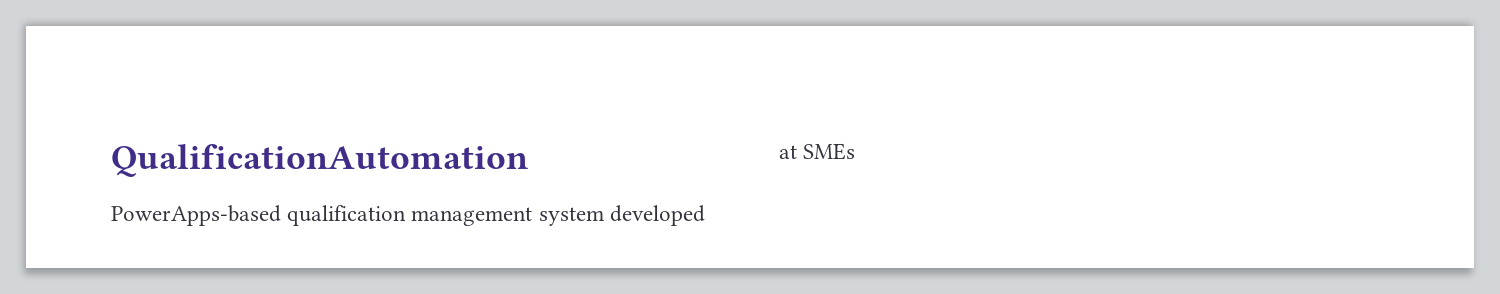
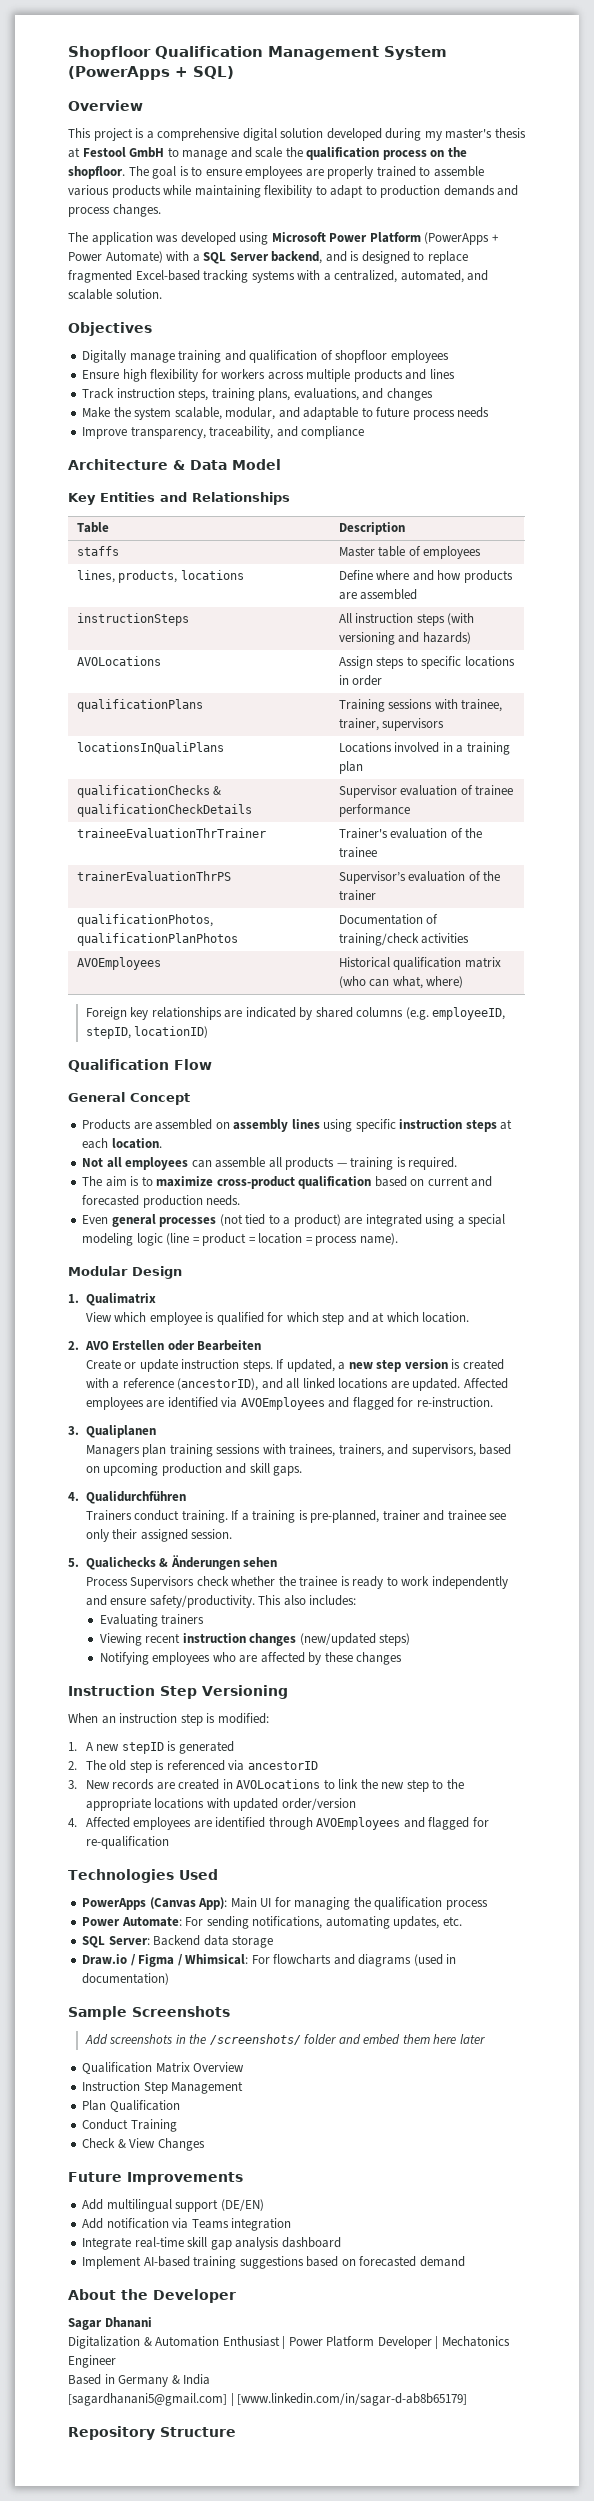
[111,144,528,177] [111,205,705,226] [779,143,856,160] QualificationAutomation // PowerApps-based qualification management system developed at SMEs -> [68,46,447,60] [68,66,234,80] [68,100,143,111] [68,128,526,141] [68,147,467,160] [68,166,484,179] [68,185,519,198] [68,204,161,217] [68,232,499,245] [68,251,468,264] [68,270,489,283] [68,289,162,300] [68,322,152,336] [82,350,449,363] [82,369,455,382] [82,388,433,401] [82,407,490,420] [82,426,365,439] [68,459,281,470] [68,492,290,505] [76,522,109,533] [338,522,405,535] [76,546,119,556] [338,546,482,559] [76,570,244,583] [338,570,513,583] [338,589,418,600] [76,613,189,626] [338,613,475,626] [338,632,471,645] [76,656,161,666] [338,656,515,669] [338,675,383,686] [76,699,203,712] [338,699,503,712] [338,718,445,731] [76,742,224,754] [338,742,510,755] [338,761,363,774] [76,785,222,798] [76,804,252,817] [338,785,514,798] [338,804,410,817] [76,828,266,838] [338,828,483,839] [338,847,377,858] [76,871,231,881] [338,871,501,884] [338,890,376,901] [76,914,213,927] [76,933,238,946] [338,914,439,925] [338,933,470,946] [76,957,161,970] [338,957,501,970] [338,976,464,989] [85,1007,506,1020] [85,1026,209,1039] [68,1059,212,1072] [68,1092,190,1105] [82,1119,513,1132] [82,1138,162,1149] [82,1157,458,1170] [82,1176,493,1189] [82,1195,241,1208] [82,1214,506,1227] [82,1233,398,1246] [68,1266,182,1279] [68,1293,156,1306] [85,1312,470,1325] [68,1340,262,1351] [85,1359,504,1372] [85,1378,508,1391] [85,1397,493,1410] [68,1425,156,1438] [85,1444,512,1457] [85,1463,303,1476] [68,1491,186,1504] [85,1510,507,1523] [85,1529,233,1542] [68,1555,278,1570] [85,1576,508,1589] [85,1595,357,1608] [99,1614,205,1627] [99,1633,411,1646] [99,1652,403,1665] [68,1685,288,1699] [68,1713,269,1726] [68,1741,234,1754] [68,1760,318,1773] [68,1779,464,1792] [85,1798,356,1811] [68,1817,489,1830] [85,1836,169,1849] [68,1869,218,1883] [82,1897,488,1910] [82,1916,462,1929] [82,1935,274,1948] [82,1954,457,1967] [82,1973,170,1985] [68,2006,230,2020] [84,2034,485,2045] [82,2062,245,2074] [82,2081,244,2094] [82,2100,180,2112] [82,2119,177,2132] [82,2138,205,2151] [68,2172,243,2185] [82,2199,264,2212] [82,2218,292,2231] [82,2237,341,2250] [82,2256,465,2269] [68,2289,236,2303] [68,2317,152,2330] [68,2336,510,2350] [68,2355,116,2368] [68,2374,211,2387] [68,2393,468,2407] [68,2426,236,2440] Shopfloor Qualification Management System (PowerApps + SQL) // Overview // This project is a comprehensive digital solution developed during my master's thesis at Festool GmbH to manage and scale the qualification process on the shopfloor. The goal is to ensure employees are properly trained to assemble various products while maintaining flexibility to adapt to production demands and process changes. // The application was developed using Microsoft Power Platform (PowerApps + Power Automate) with a SQL Server backend, and is designed to replace fragmented Excel-based tracking systems with a centralized, automated, and scalable solution. // Objectives // Digitally manage training and qualification of shopfloor employees // Ensure high flexibility for workers across multiple products and lines // Track instruction steps, training plans, evaluations, and changes // Make the system scalable, modular, and adaptable to future process needs // Improve transparency, traceability, and compliance // Architecture & Data Model // Key Entities and Relationships // Table | Description // staffs | Master table of employees // lines, products, locations | Define where and how products are assembled // instructionSteps | All instruction steps (with versioning and hazards) // AVOLocations | Assign steps to specific locations in order // qualificationPlans | Training sessions with trainee, trainer, supervisors // locationsInQualiPlans | Locations involved in a training plan // qualificationChecks & qualificationCheckDetails | Supervisor evaluation of trainee performance // traineeEvaluationThrTrainer | Trainer's evaluation of the trainee // trainerEvaluationThrPS | Supervisor’s evaluation of the trainer // qualificationPhotos, qualificationPlanPhotos | Documentation of training/check activities // AVOEmployees | Historical qualification matrix (who can what, where) // Foreign key relationships are indicated by shared columns (e.g. employeeID, stepID, locationID) // Qualification Flow // General Concept // Products are assembled on assembly lines using specific instruction steps at each location. // Not all employees can assemble all products — training is required. // The aim is to maximize cross-product qualification based on current and forecasted production needs. // Even general processes (not tied to a product) are integrated using a special modeling logic (line = product = location = process name). // Modular Design // 1. Qualimatrix // View which employee is qualified for which step and at which location. // 2. AVO Erstellen oder Bearbeiten // Create or update instruction steps. If updated, a new step version is created with a reference (ancestorID), and all linked locations are updated. Affected employees are identified via AVOEmployees and flagged for re-instruction. // 3. Qualiplanen // Managers plan training sessions with trainees, trainers, and supervisors, based on upcoming production and skill gaps. // 4. Qualidurchführen // Trainers conduct training. If a training is pre-planned, trainer and trainee see only their assigned session. // 5. Qualichecks & Änderungen sehen // Process Supervisors check whether the trainee is ready to work independently and ensure safety/productivity. This also includes: // Evaluating trainers // Viewing recent instruction changes (new/updated steps) // Notifying employees who are affected by these changes // Instruction Step Versioning // When an instruction step is modified: // 1. A new stepID is generated // 2. The old step is referenced via ancestorID // 3. New records are created in AVOLocations to link the new step to the appropriate locations with updated order/version // 4. Affected employees are identified through AVOEmployees and flagged for re-qualification // Technologies Used // PowerApps (Canvas App): Main UI for managing the qualification process // Power Automate: For sending notifications, automating updates, etc. // SQL Server: Backend data storage // Draw.io / Figma / Whimsical: For flowcharts and diagrams (used in documentation) // Sample Screenshots // Add screenshots in the /screenshots/ folder and embed them here later // Qualification Matrix Overview // Instruction Step Management // Plan Qualification // Conduct Training // Check & View Changes // Future Improvements // Add multilingual support (DE/EN) // Add notification via Teams integration // Integrate real-time skill gap analysis dashboard // Implement AI-based training suggestions based on forecasted demand // About the Developer // Sagar Dhanani // Digitalization & Automation Enthusiast | Power Platform Developer | Mechatonics Engineer // Based in Germany & India // [sagardhanani5@gmail.com] | [www.linkedin.com/in/sagar-d-ab8b65179] // Repository Structure

